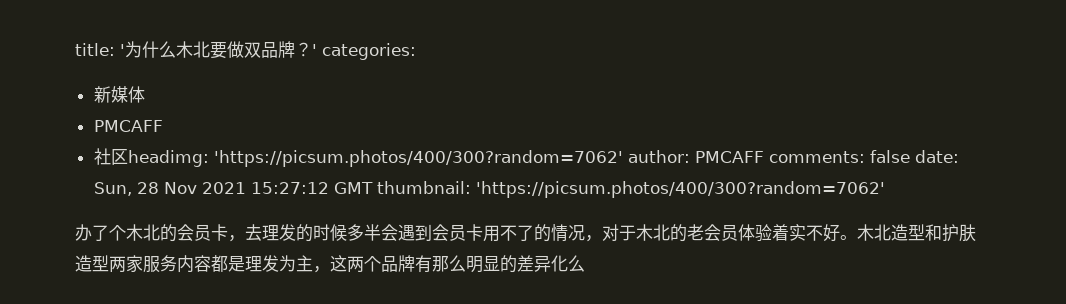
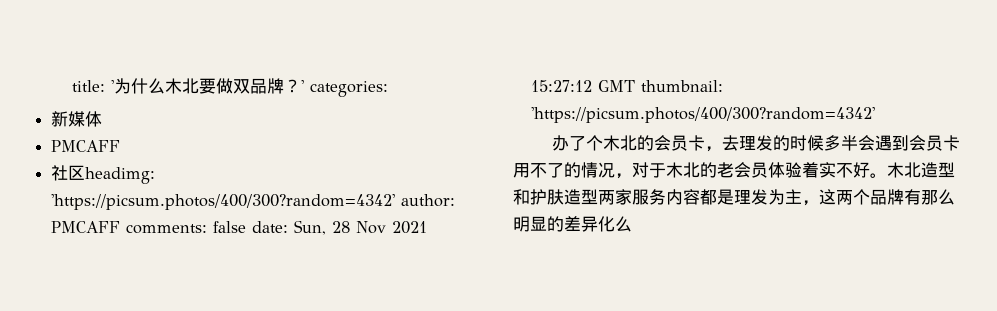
[213,150,623,167] 'https://picsum.photos/400/300?random=7062' -> [51,194,396,210] 'https://picsum.photos/400/300?random=4342'
[475,181,885,198] 'https://picsum.photos/400/300?random=7062' -> [531,107,876,123] 'https://picsum.photos/400/300?random=4342'

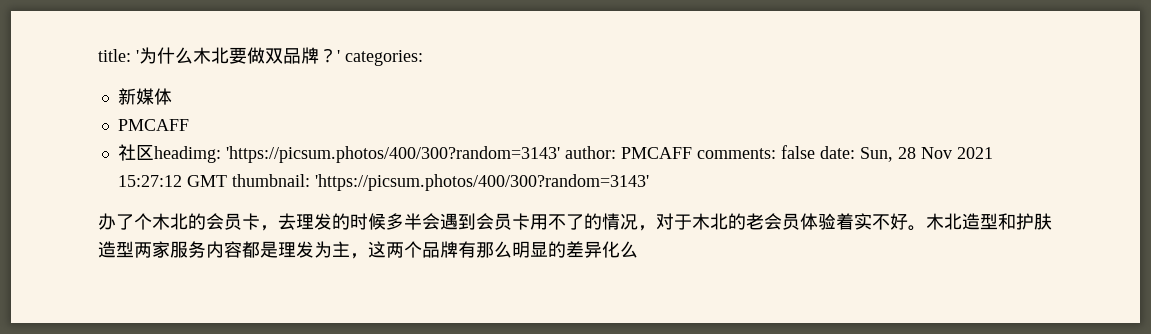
[51,194,396,210] 'https://picsum.photos/400/300?random=4342' -> [225,146,560,163] 'https://picsum.photos/400/300?random=3143'
[531,107,876,123] 'https://picsum.photos/400/300?random=4342' -> [314,174,649,191] 'https://picsum.photos/400/300?random=3143'

